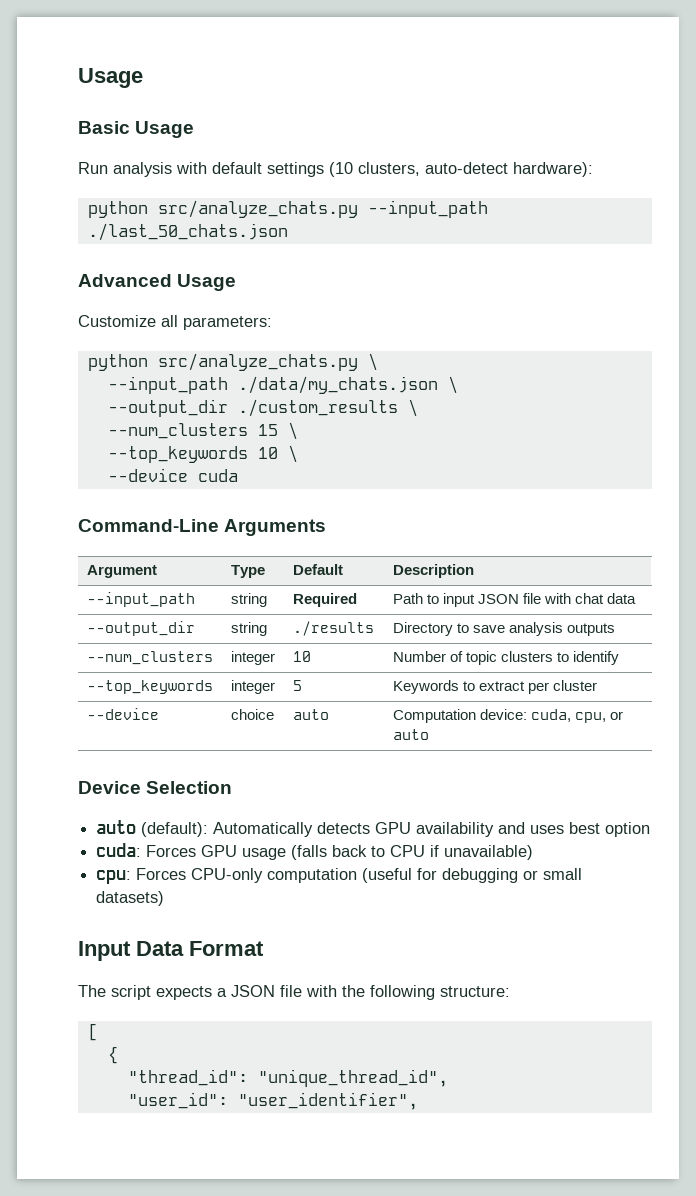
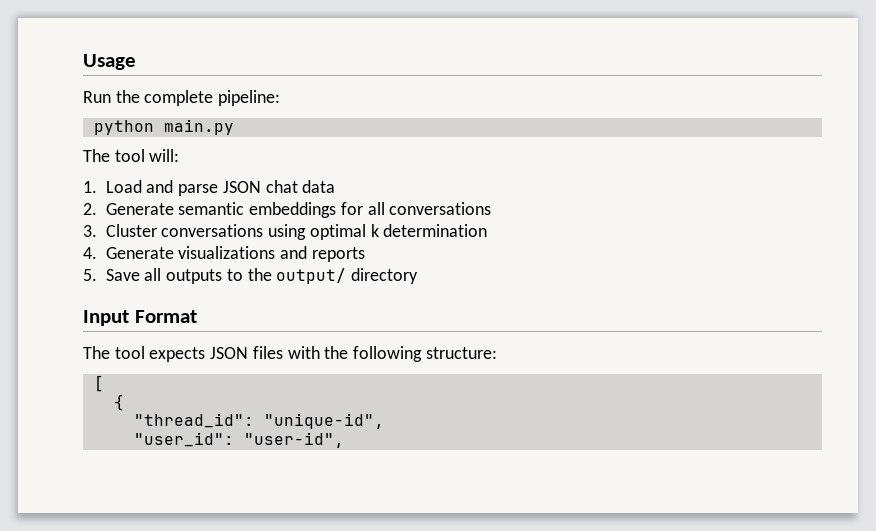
[78,68,143,88] [78,121,195,138] Usage // Basic Usage -> [83,54,136,70] Usage
[113,162,593,177] [87,200,488,218] [87,223,288,241] [78,274,237,291] [78,315,272,330] [87,353,378,371] [107,376,458,394] [107,399,418,417] [107,422,298,440] [107,445,298,463] [107,468,238,482] [78,519,327,536] [86,565,157,578] [230,565,265,578] [292,564,343,575] [392,564,474,578] [86,592,195,607] [230,593,267,607] [292,593,357,607] [392,593,637,607] [86,621,195,636] [230,622,267,636] [292,621,374,636] [392,622,615,636] [86,651,213,665] [230,651,275,665] [292,651,311,662] [392,651,619,665] [86,680,213,694] [230,680,275,694] [292,680,302,691] [392,680,597,694] [86,708,159,720] [230,709,274,720] [292,709,329,720] [392,709,623,723] [392,729,429,740] [78,781,233,794] [96,820,651,837] [96,843,534,860] [96,868,583,884] [96,891,165,906] analysis with default settings (10 clusters, auto-detect hardware): // python src/analyze_chats.py --input_path ./last_50_chats.json // Advanced Usage // Customize all parameters: // python src/analyze_chats.py \ // --input_path ./data/my_chats.json \ // --output_dir ./custom_results \ // --num_clusters 15 \ // --top_keywords 10 \ // --device cuda // Command-Line Arguments // Argument | Type | Default | Description // --input_path | string | Required | Path to input JSON file with chat data // --output_dir | string | ./results | Directory to save analysis outputs // --num_clusters | integer | 10 | Number of topic clusters to identify // --top_keywords | integer | 5 | Keywords to extract per cluster // --device | choice | auto | Computation device: cuda, cpu, or auto // Device Selection // auto (default): Automatically detects GPU availability and uses best option // cuda: Forces GPU usage (falls back to CPU if unavailable) // cpu: Forces CPU-only computation (useful for debugging or small datasets) -> [115,90,281,106] [93,119,234,135] [83,149,180,162] [83,180,336,196] [83,202,492,218] [83,224,488,240] [83,246,365,262] [83,268,419,284] the complete pipeline: // python main.py // The tool will: // 1. Load and parse JSON chat data // 2. Generate semantic embeddings for all conversations // 3. Cluster conversations using optimal k determination // 4. Generate visualizations and reports // 5. Save all outputs to the output/ directory
[136,941,184,956] Data -> (129, 318) none
[111,985,302,1000] script expects a JSON file -> [114,346,283,362] tool expects JSON files
[257,1069,448,1087] "unique_thread_id", -> [263,413,384,429] "unique-id",
[237,1092,418,1110] "user_identifier", -> [243,432,344,448] "user-id",

